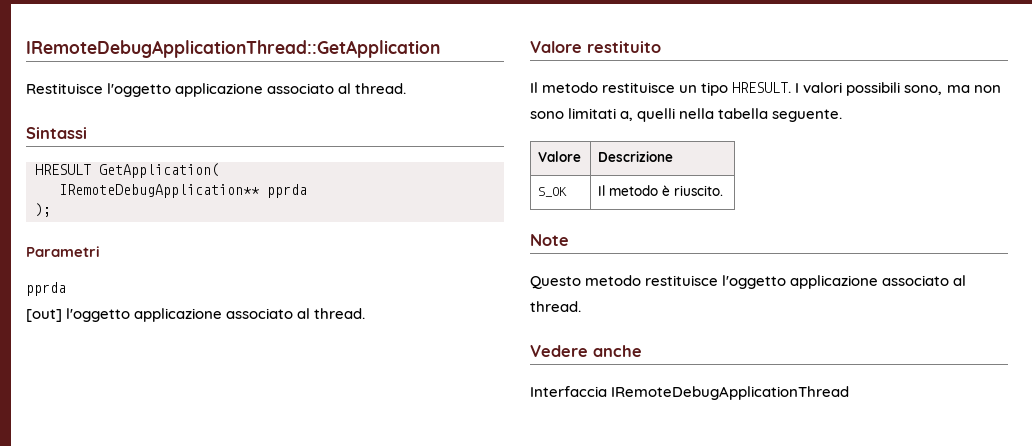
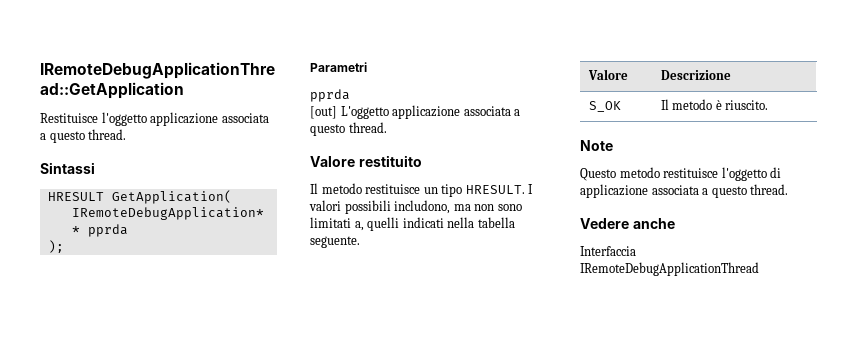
[267,83,352,94] associato al -> [221,113,269,123] [40,131,85,143] associata a questo
[66,308,311,322] l'oggetto applicazione associato al -> [340,105,521,119] [310,124,345,136] L'oggetto applicazione associata a questo
[904,85,943,95] sono, -> [394,200,451,214] includono,
(676, 115) none -> [402,217,444,228] indicati
[790,275,967,289] applicazione associato al -> [770,167,782,178] [580,184,747,198] di applicazione associata a questo

